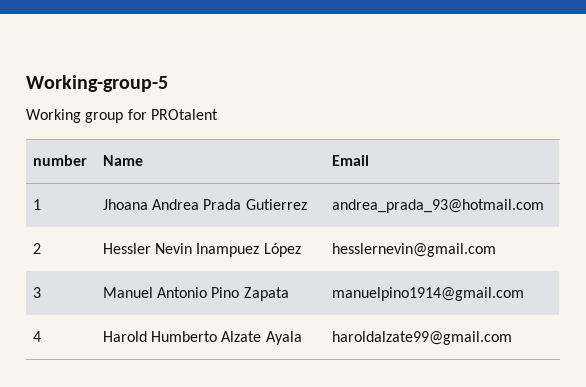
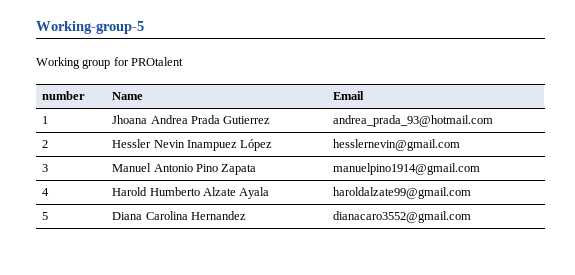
(512, 338) none -> [42,212,49,220] [112,211,246,220] [333,211,472,223] // 5 | Diana Carolina Hernandez | dianacaro3552@gmail.com

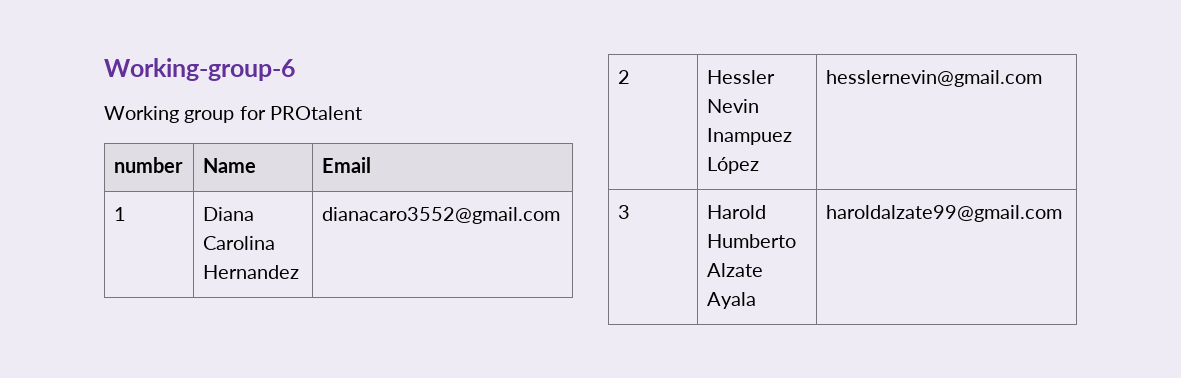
[36,21,144,34] Working-group-5 -> [104,58,296,81] Working-group-6
[112,115,271,124] [333,115,494,127] Jhoana Andrea Prada Gutierrez | andrea_prada_93@hotmail.com -> [203,207,255,221] [203,236,276,250] [203,265,300,279] [322,207,561,224] Diana Carolina Hernandez | dianacaro3552@gmail.com
[112,163,257,175] [333,163,481,175] [42,188,50,196] | Manuel Antonio Pino Zapata | manuelpino1914@gmail.com // 4 -> (631, 212) none
[42,212,49,220] [112,211,246,220] [333,211,472,223] // 5 | Diana Carolina Hernandez | dianacaro3552@gmail.com -> (1063, 213) none

